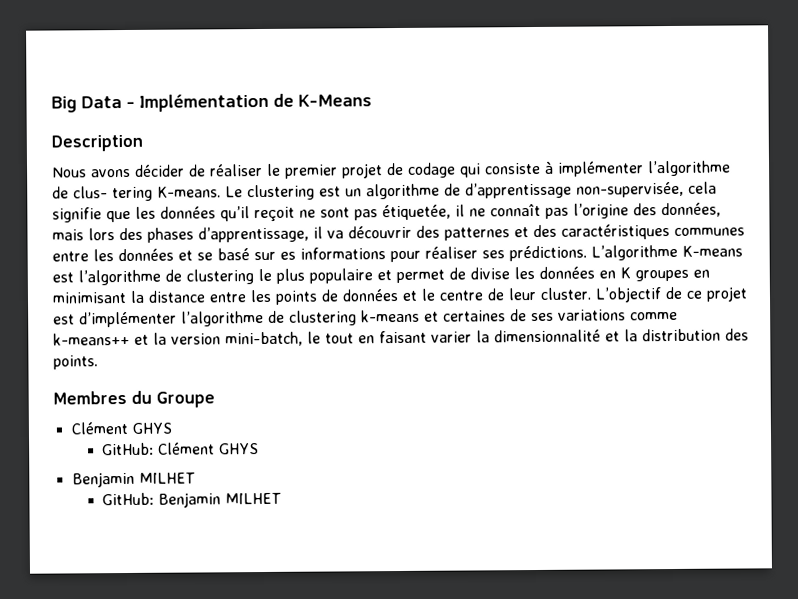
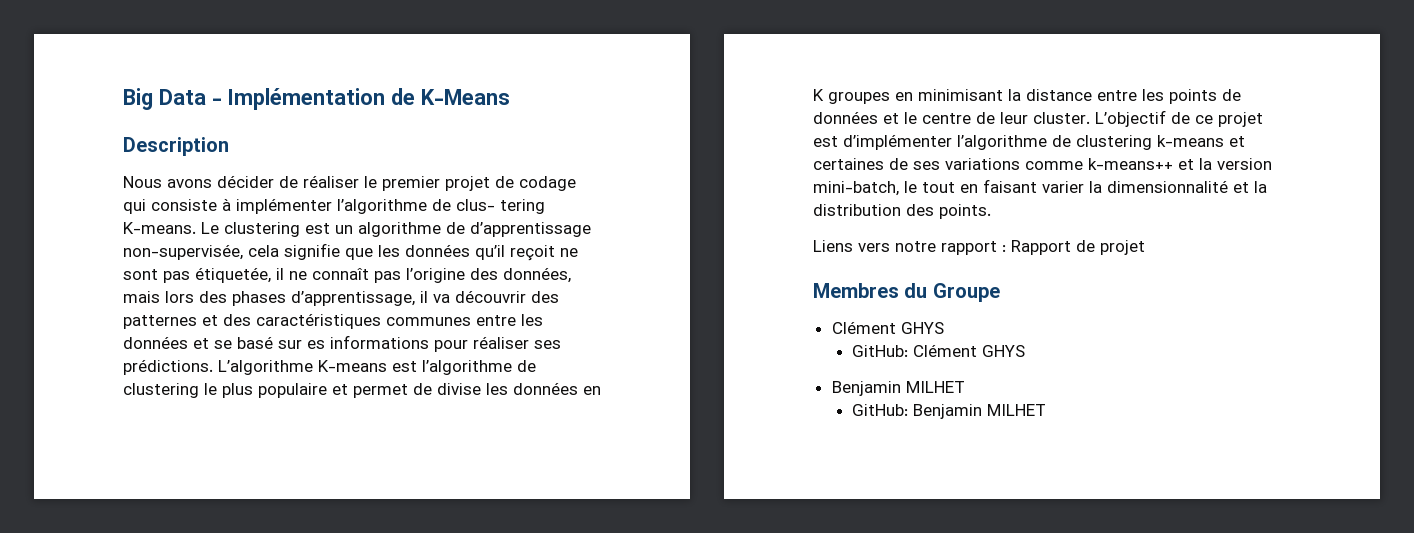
(98, 362) none -> [813,240,1145,255] // Liens vers notre rapport : Rapport de projet

